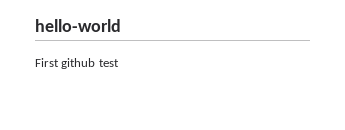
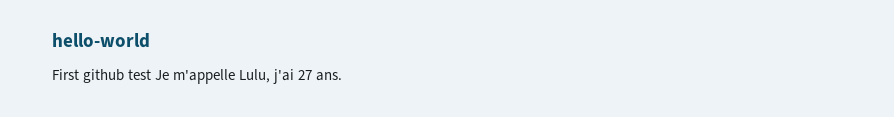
(119, 63) none -> [155,69,343,84] Je m'appelle Lulu, j'ai 27 ans.

